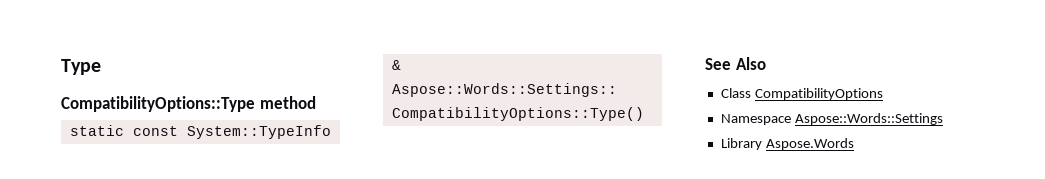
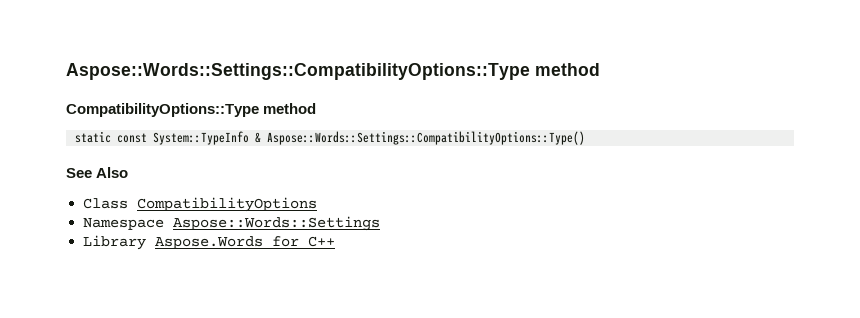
[61,59,101,75] Type -> [66,63,600,80] Aspose::Words::Settings::CompatibilityOptions::Type method
(854, 144) none -> [272,236,336,247] for C++

